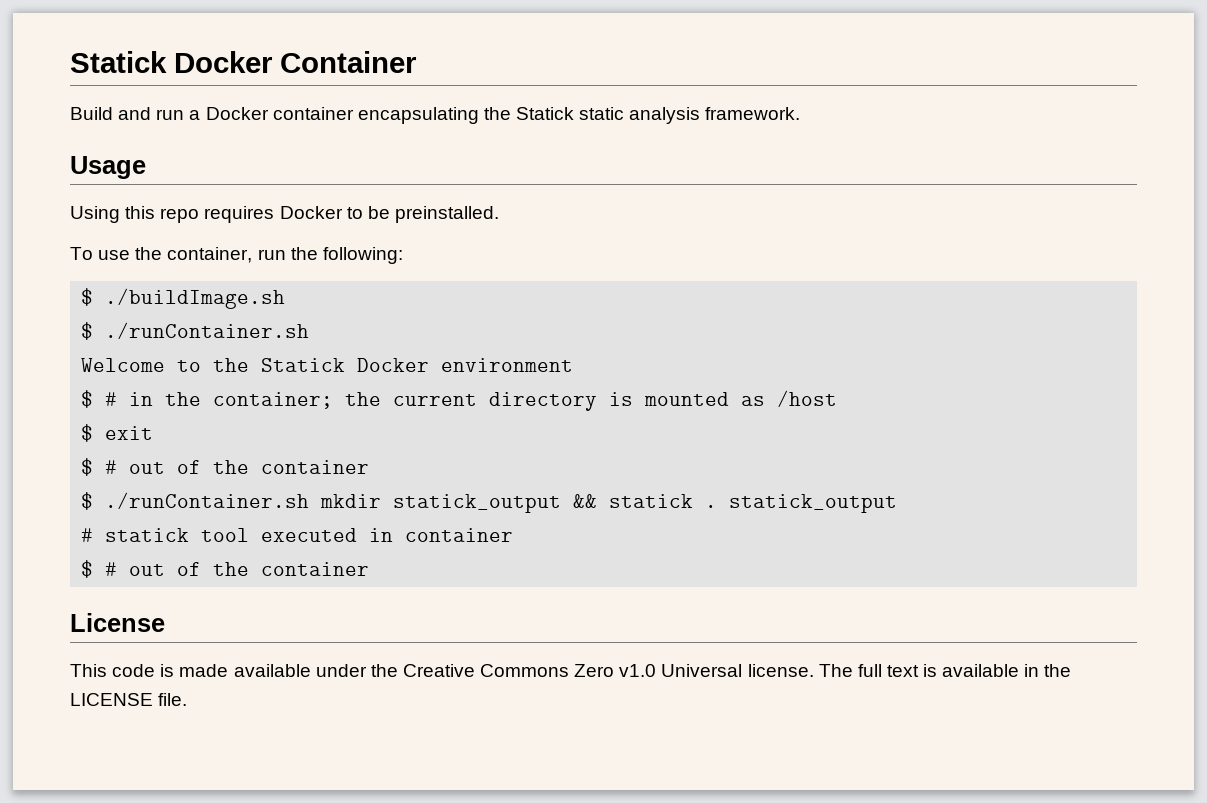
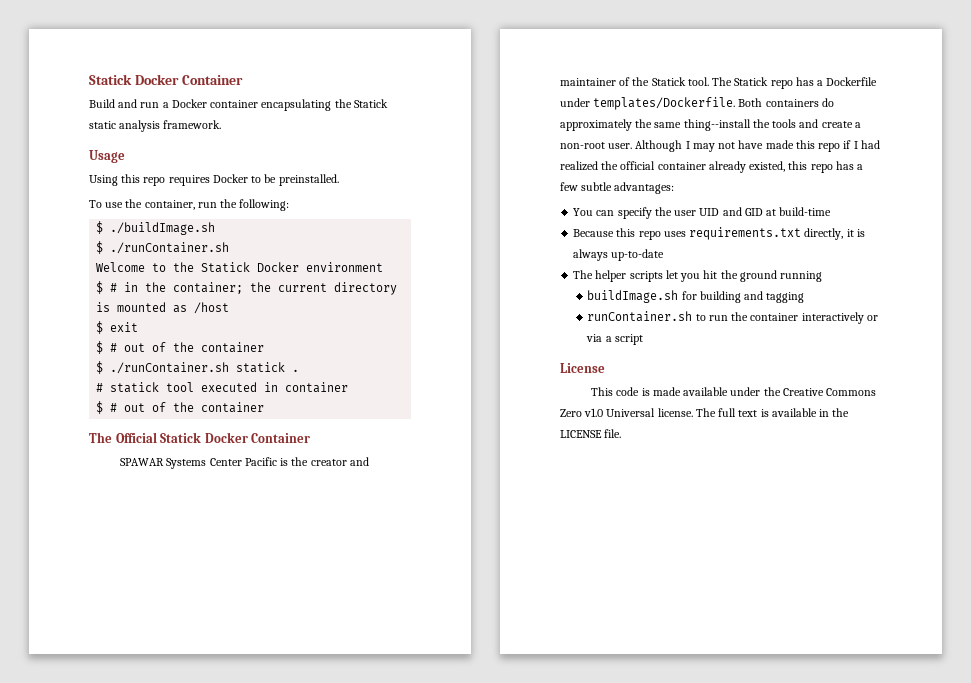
[320,494,598,513] mkdir statick_output && -> (230, 368) none
[729,494,898,513] statick_output -> (300, 370) none
(370, 569) none -> [89,432,311,443] [120,457,369,469] [560,77,878,89] [560,97,834,110] [560,119,861,131] [560,140,880,152] [560,161,864,173] [560,182,675,194] [573,207,832,219] [573,227,865,240] [573,249,665,261] [573,270,823,282] [587,290,805,303] [587,311,878,324] [586,334,643,345] // The Official Statick Docker Container // SPAWAR Systems Center Pacific is the creator and maintainer of the Statick tool. The Statick repo has a Dockerfile under templates/Dockerfile. Both containers do approximately the same thing--install the tools and create a non-root user. Although I may not have made this repo if I had realized the official container already existed, this repo has a few subtle advantages: // You can specify the user UID and GID at build-time // Because this repo uses requirements.txt directly, it is always up-to-date // The helper scripts let you hit the ground running // buildImage.sh for building and tagging // runContainer.sh to run the container interactively or via a script

